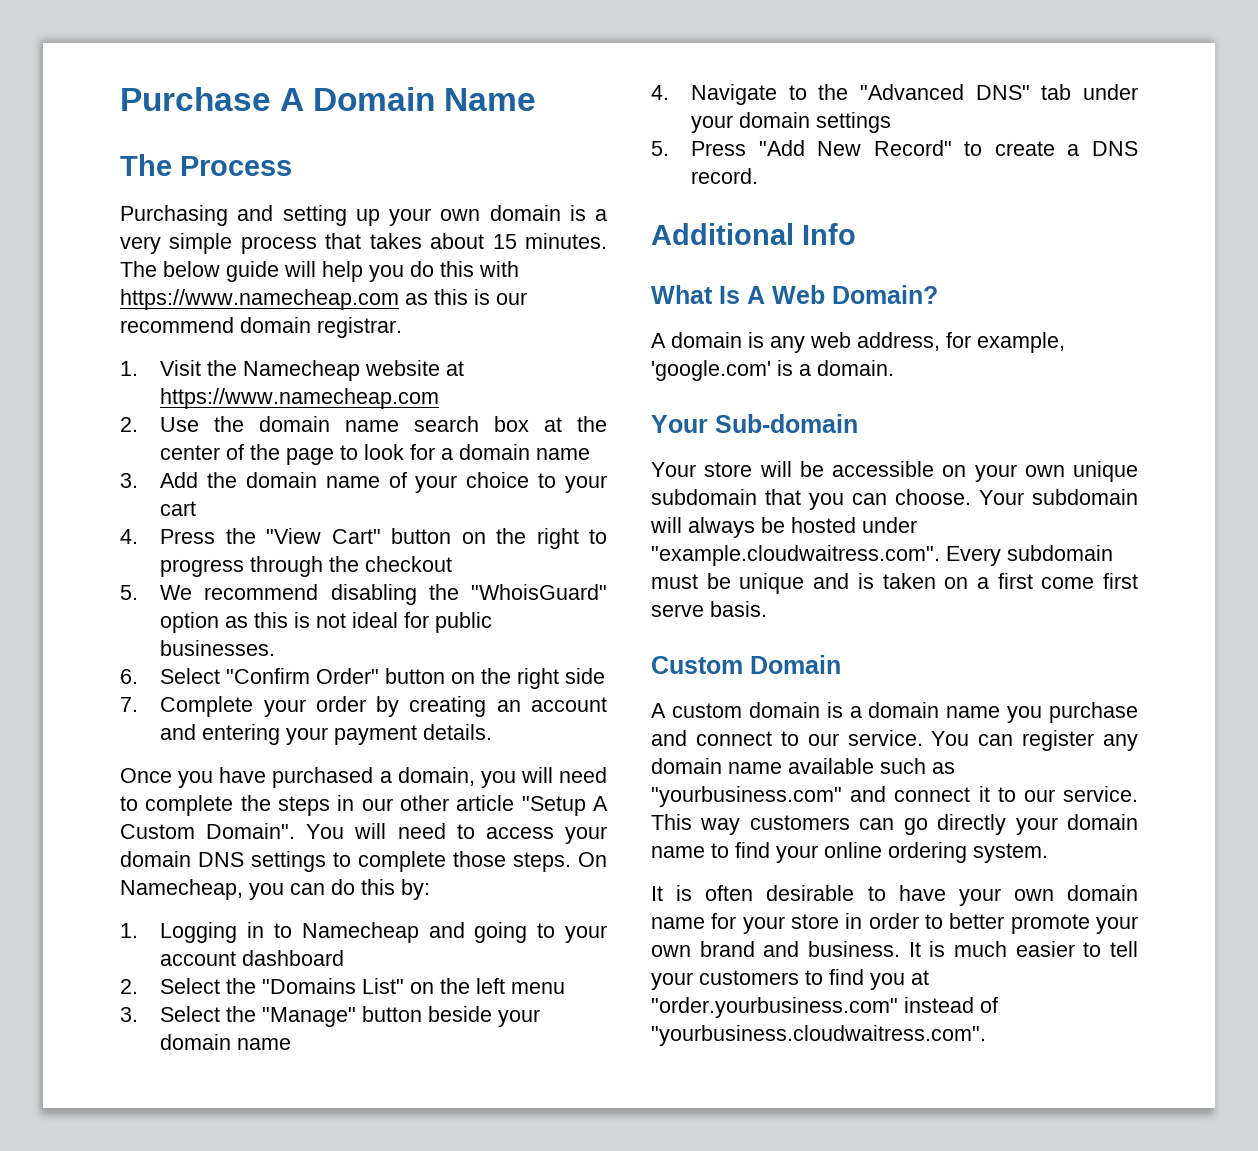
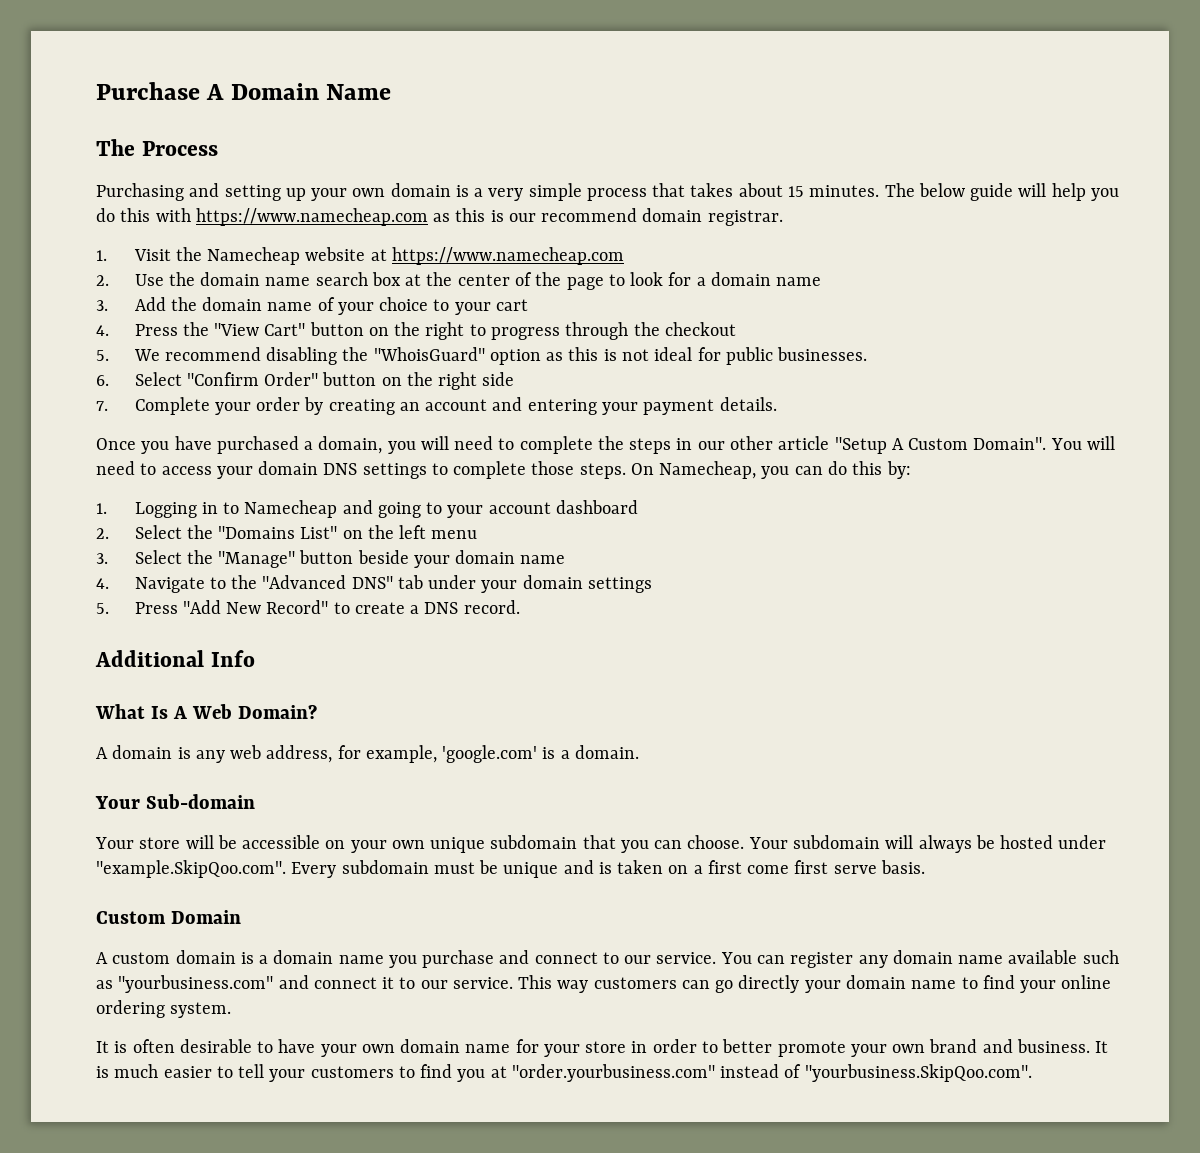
[651,545,940,566] "example.cloudwaitress.com". -> [96,860,286,878] "example.SkipQoo.com".
[651,1025,986,1046] "yourbusiness.cloudwaitress.com". -> [804,1064,1032,1082] "yourbusiness.SkipQoo.com".

